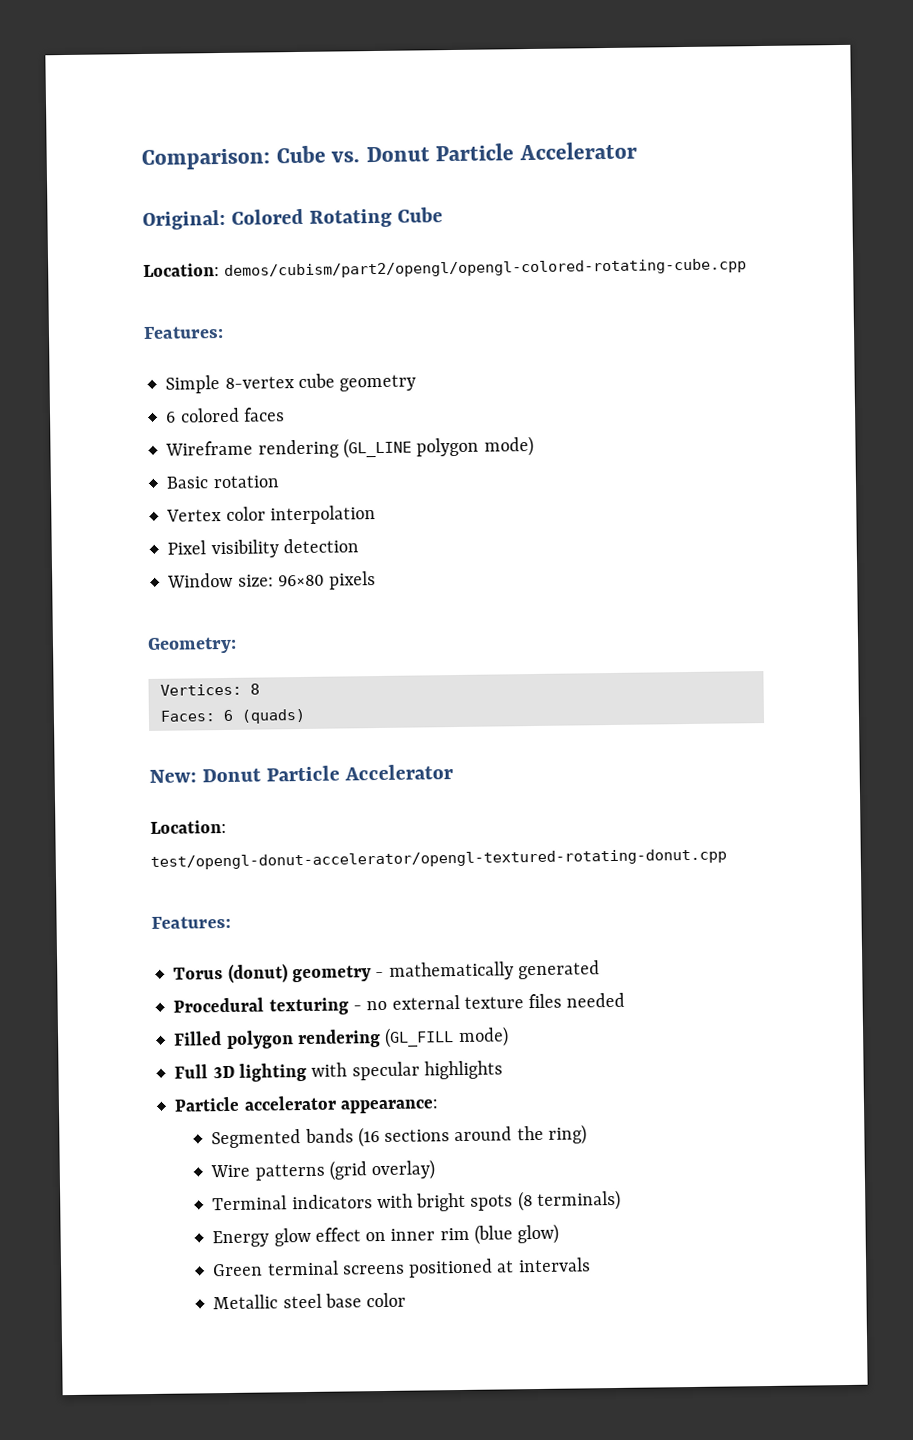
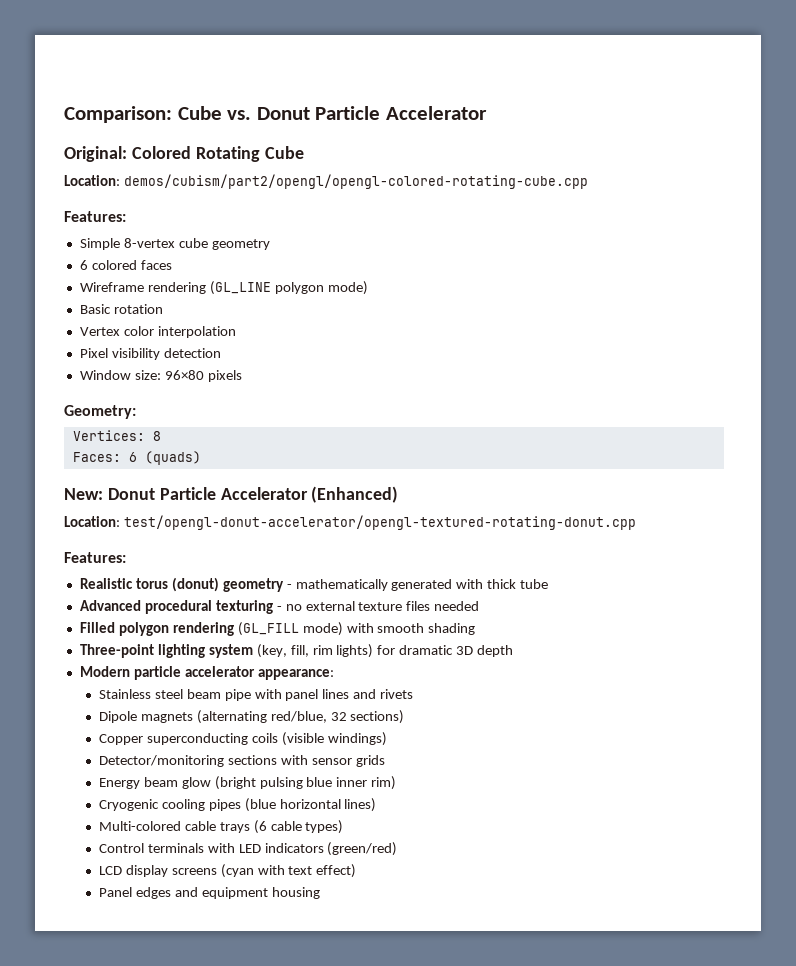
(455, 772) none -> [311,486,399,503] (Enhanced)
[173,967,224,980] Torus -> [79,578,168,589] Realistic torus
[173,997,265,1013] // Procedural -> [456,579,549,589] [79,600,212,614] with thick tube // Advanced procedural
[174,1060,503,1082] [174,1095,439,1114] [211,1124,587,1149] [210,1159,436,1181] [212,1189,621,1212] [212,1223,560,1248] [213,1257,591,1278] [213,1292,407,1310] // Full 3D lighting with specular highlights // Particle accelerator appearance: // Segmented bands (16 sections around the ring) // Wire patterns (grid overlay) // Terminal indicators with bright spots (8 terminals) // Energy glow effect on inner rim (blue glow) // Green terminal screens positioned at intervals // Metallic steel base color -> [346,623,476,635] [79,644,514,658] [79,666,334,680] [98,689,414,701] [98,710,405,724] [98,732,387,746] [98,755,385,767] [98,776,397,790] [98,798,377,812] [98,820,344,834] [98,842,398,856] [98,864,357,878] [98,887,320,899] with smooth shading // Three-point lighting system (key, fill, rim lights) for dramatic 3D depth // Modern particle accelerator appearance: // Stainless steel beam pipe with panel lines and rivets // Dipole magnets (alternating red/blue, 32 sections) // Copper superconducting coils (visible windings) // Detector/monitoring sections with sensor grids // Energy beam glow (bright pulsing blue inner rim) // Cryogenic cooling pipes (blue horizontal lines) // Multi-colored cable trays (6 cable types) // Control terminals with LED indicators (green/red) // LCD display screens (cyan with text effect) // Panel edges and equipment housing

